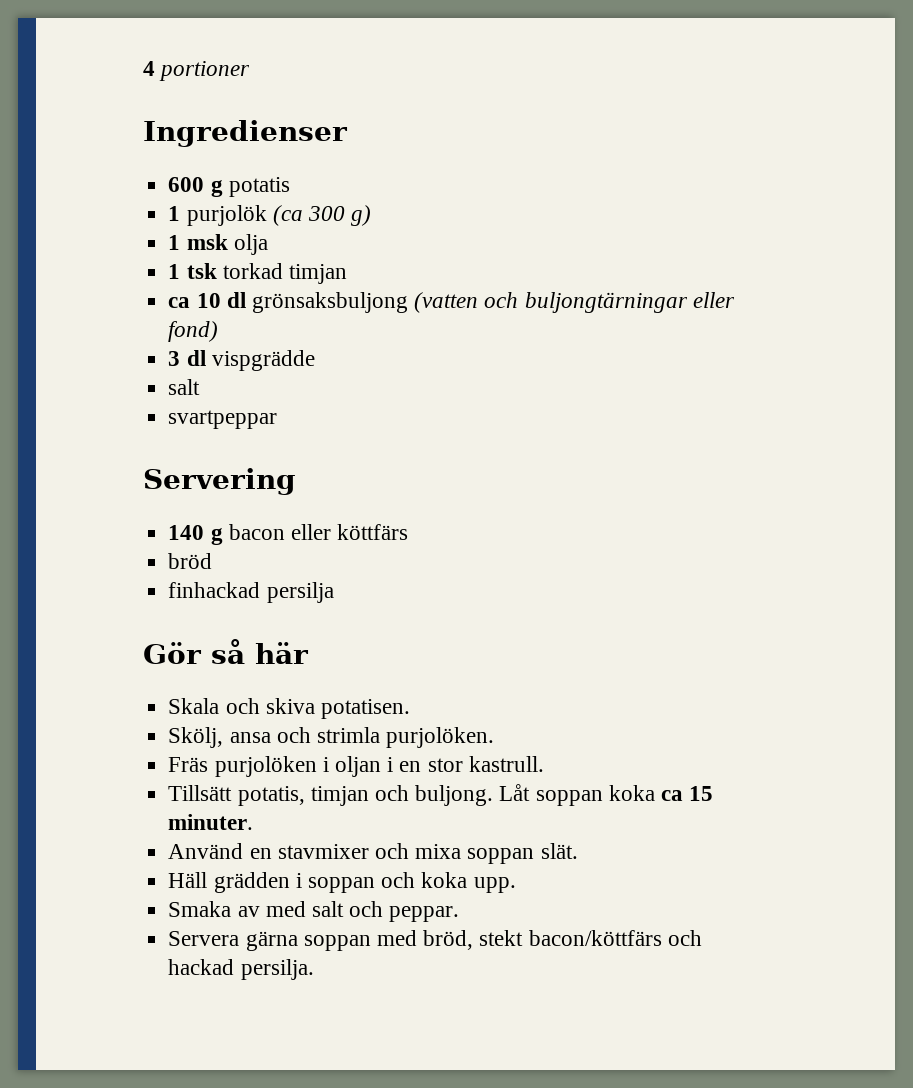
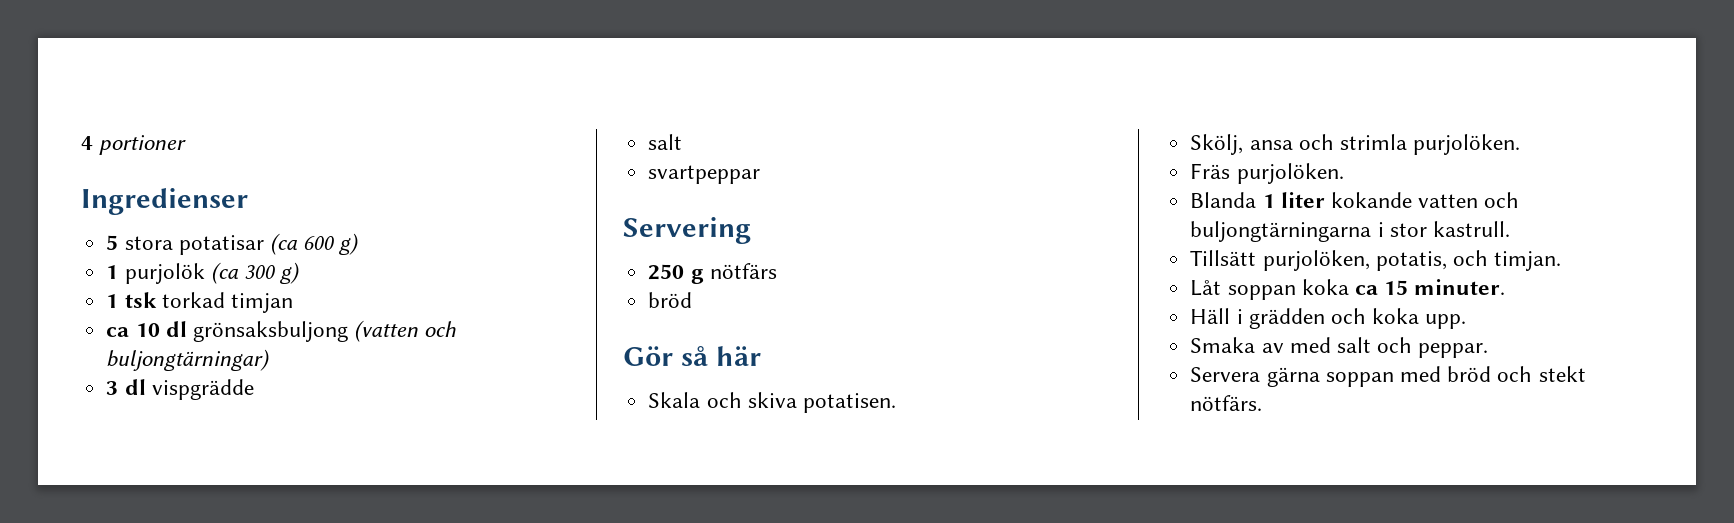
[168,177,290,197] 600 g potatis -> [106,233,360,255] 5 stora potatisar (ca 600 g)
[168,234,268,255] // 1 msk olja -> (301, 273) none
[524,292,735,313] [168,321,219,342] buljongtärningar eller fond) -> [106,349,271,371] buljongtärningar)
[168,524,409,545] [168,553,213,569] [168,582,334,603] 140 g bacon eller köttfärs // bröd // finhackad persilja -> [648,263,777,284] [648,292,693,308] 250 g nötfärs // bröd
[214,756,422,777] purjolöken i oljan i en -> [1236,163,1344,184] [1190,192,1520,208] [1190,221,1384,242] purjolöken. // Blanda 1 liter kokande vatten och buljongtärningarna i
[237,785,494,806] potatis, timjan och buljong. -> [1262,250,1562,271] purjolöken, potatis, och timjan. //
[168,843,578,864] [168,872,375,893] Använd en stavmixer och mixa soppan slät. // Häll grädden i soppan -> [1190,308,1325,329] Häll i grädden
[423,930,702,950] [168,959,314,980] bröd, stekt bacon/köttfärs och hackad persilja. -> [1447,366,1586,382] [1190,395,1263,411] bröd och stekt nötfärs.

